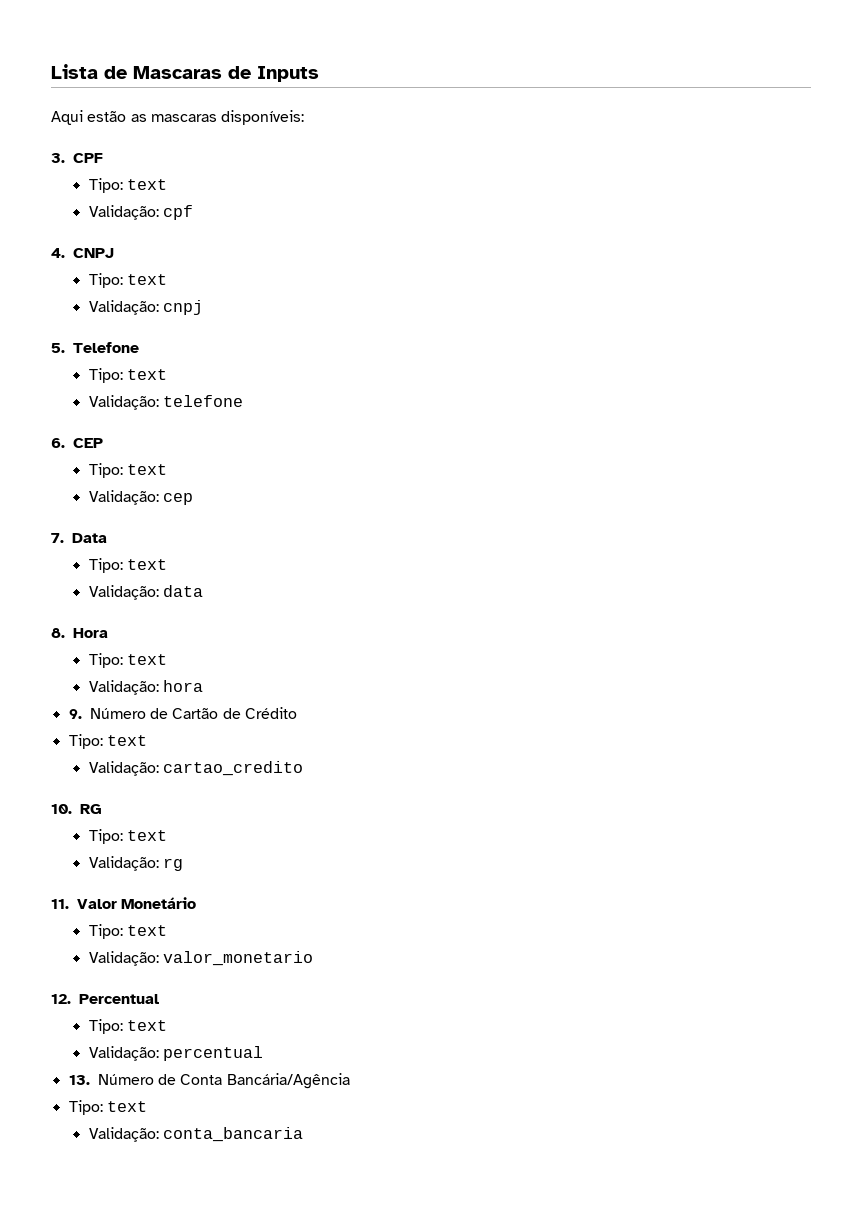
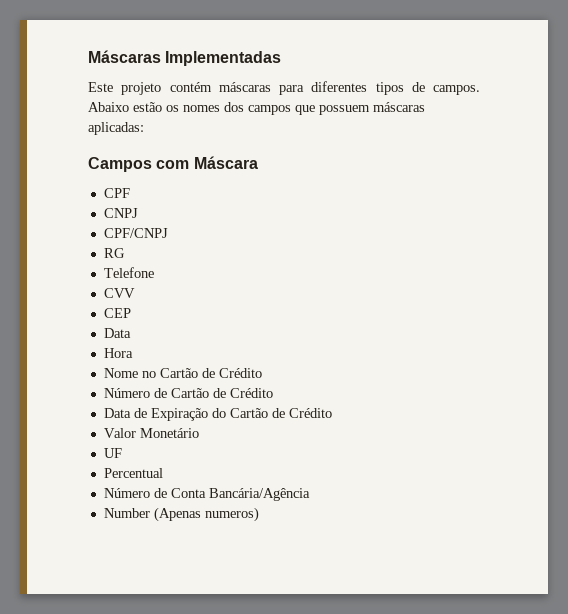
[51,64,319,82] [51,110,305,125] [51,153,103,163] [88,178,167,193] [88,205,193,220] [51,248,114,258] [88,273,167,288] [88,300,203,315] [51,342,139,353] [88,368,167,383] [88,395,243,410] [51,438,103,448] [88,463,167,478] [88,490,193,505] [51,533,107,543] [88,558,167,573] [88,585,203,600] [51,628,108,638] [88,653,167,668] [88,680,203,695] [68,709,82,719] Lista de Mascaras de Inputs // Aqui estão as mascaras disponíveis: // 3. CPF // Tipo: text // Validação: cpf // 4. CNPJ // Tipo: text // Validação: cnpj // 5. Telefone // Tipo: text // Validação: telefone // 6. CEP // Tipo: text // Validação: cep // 7. Data // Tipo: text // Validação: data // 8. Hora // Tipo: text // Validação: hora // 9. -> [88,50,282,66] [88,81,480,95] [88,102,425,115] [88,122,144,135] [88,156,258,172] [103,188,130,198] [103,208,138,218] [103,228,168,238] [103,248,125,258] [103,267,154,278] [103,288,135,298] [103,308,131,318] [103,328,131,338] [103,348,133,358] [103,368,262,378] Máscaras Implementadas // Este projeto contém máscaras para diferentes tipos de campos. Abaixo estão os nomes dos campos que possuem máscaras aplicadas: // Campos com Máscara // CPF // CNPJ // CPF/CNPJ // RG // Telefone // CVV // CEP // Data // Hora // Nome no Cartão de Crédito //
[68,734,147,749] [88,761,303,776] [51,804,102,814] [88,829,167,844] [88,856,183,871] [51,897,197,909] [88,924,167,939] [88,951,313,966] [51,994,159,1004] [88,1019,167,1034] [88,1046,263,1061] [68,1075,90,1085] Tipo: text // Validação: cartao_credito // 10. RG // Tipo: text // Validação: rg // 11. Valor Monetário // Tipo: text // Validação: valor_monetario // 12. Percentual // Tipo: text // Validação: percentual // 13. -> [103,408,332,421] [103,428,199,438] [103,448,122,458] [103,468,163,478] Data de Expiração do Cartão de Crédito // Valor Monetário // UF // Percentual //
[68,1100,147,1115] [88,1127,303,1142] Tipo: text // Validação: conta_bancaria -> [103,507,259,522] Number (Apenas numeros)

